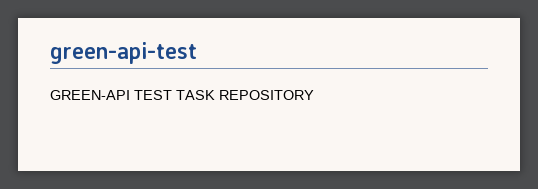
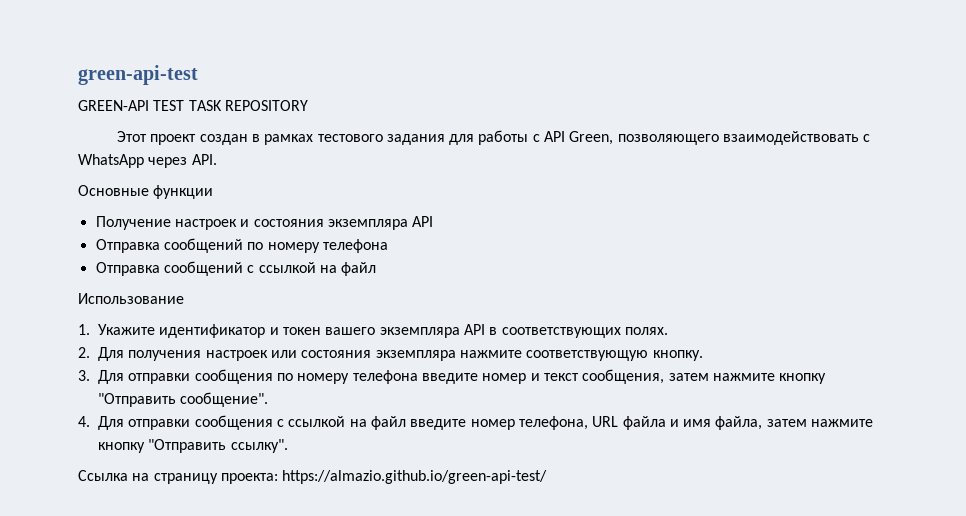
(314, 95) none -> [116,130,871,145] [78,154,217,168] [78,185,214,199] [95,216,434,230] [95,238,388,253] [95,261,377,276] [78,293,184,304] [78,324,668,338] [78,347,703,361] [78,369,827,384] [98,392,269,407] [78,415,874,430] [98,439,288,453] [78,470,548,484] // Этот проект создан в рамках тестового задания для работы с API Green, позволяющего взаимодействовать с WhatsApp через API. // Основные функции // Получение настроек и состояния экземпляра API // Отправка сообщений по номеру телефона // Отправка сообщений с ссылкой на файл // Использование // 1. Укажите идентификатор и токен вашего экземпляра API в соответствующих полях. // 2. Для получения настроек или состояния экземпляра нажмите соответствующую кнопку. // 3. Для отправки сообщения по номеру телефона введите номер и текст сообщения, затем нажмите кнопку "Отправить сообщение". // 4. Для отправки сообщения с ссылкой на файл введите номер телефона, URL файла и имя файла, затем нажмите кнопку "Отправить ссылку". // Ссылка на страницу проекта: https://almazio.github.io/green-api-test/

